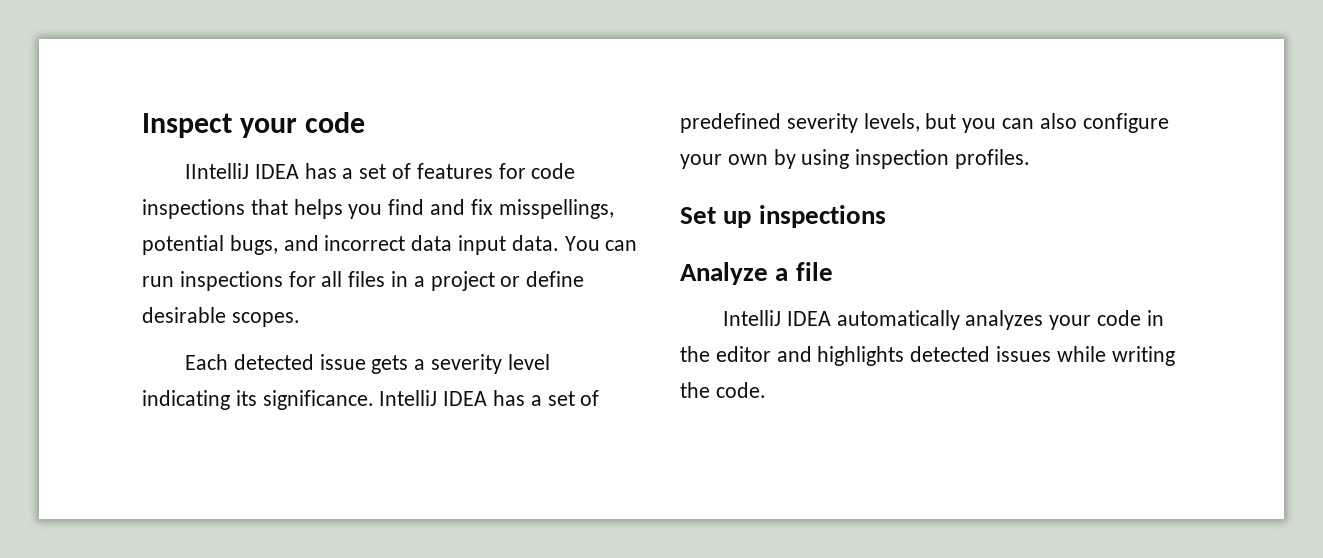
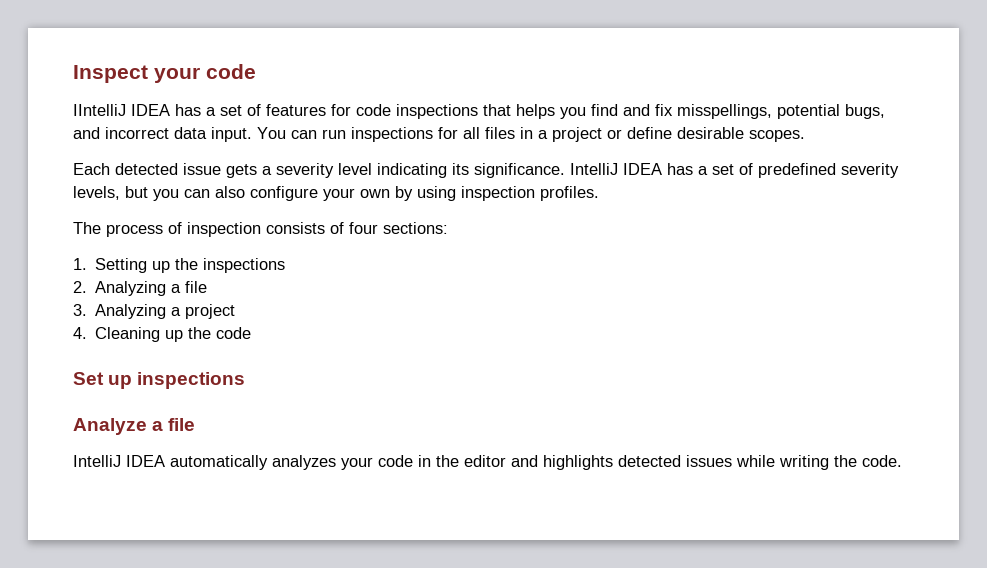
[458,235,559,255] input data. -> [211,127,252,142] input.
(1031, 159) none -> [73,222,448,237] [73,258,286,273] [73,281,208,296] [73,304,236,319] [73,327,252,342] // The process of inspection consists of four sections: // 1. Setting up the inspections // 2. Analyzing a file // 3. Analyzing a project // 4. Cleaning up the code

